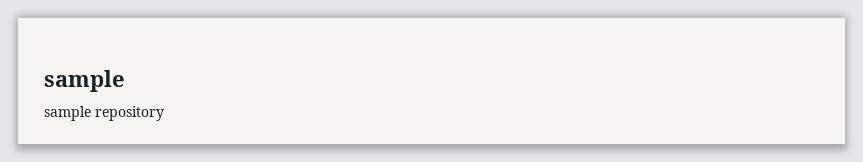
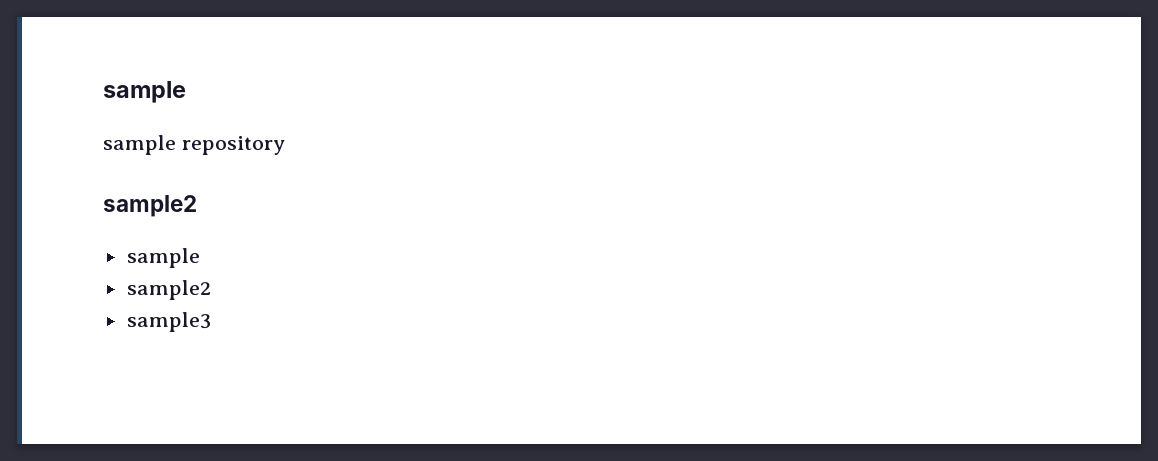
(164, 113) none -> [103,195,197,217] [126,248,200,268] [126,280,211,300] [126,312,211,332] // sample2 // sample // sample2 // sample3

